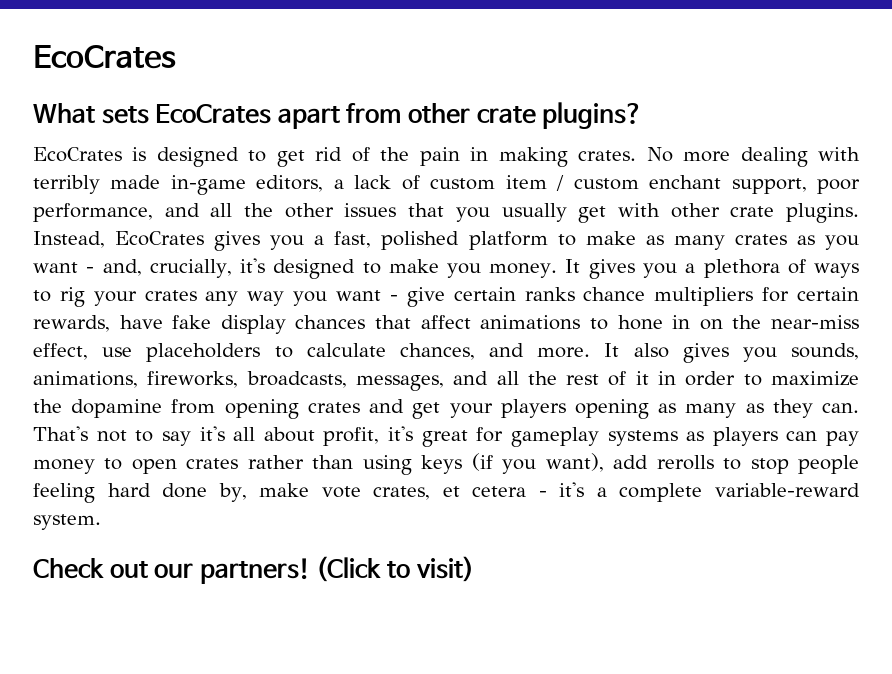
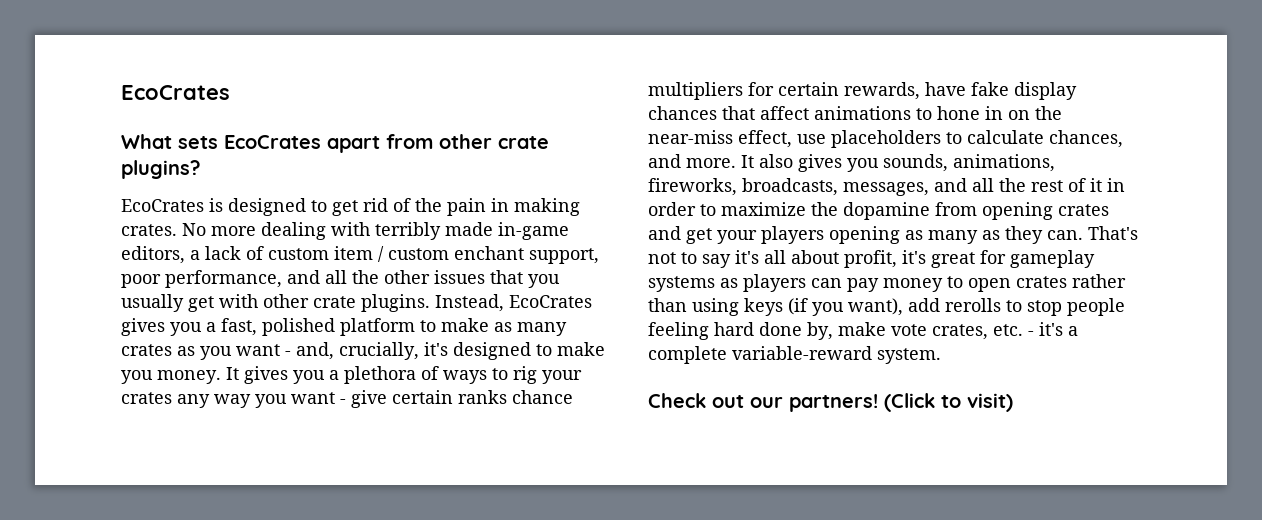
[442,486,527,497] et cetera -> [993,324,1023,336] etc.

